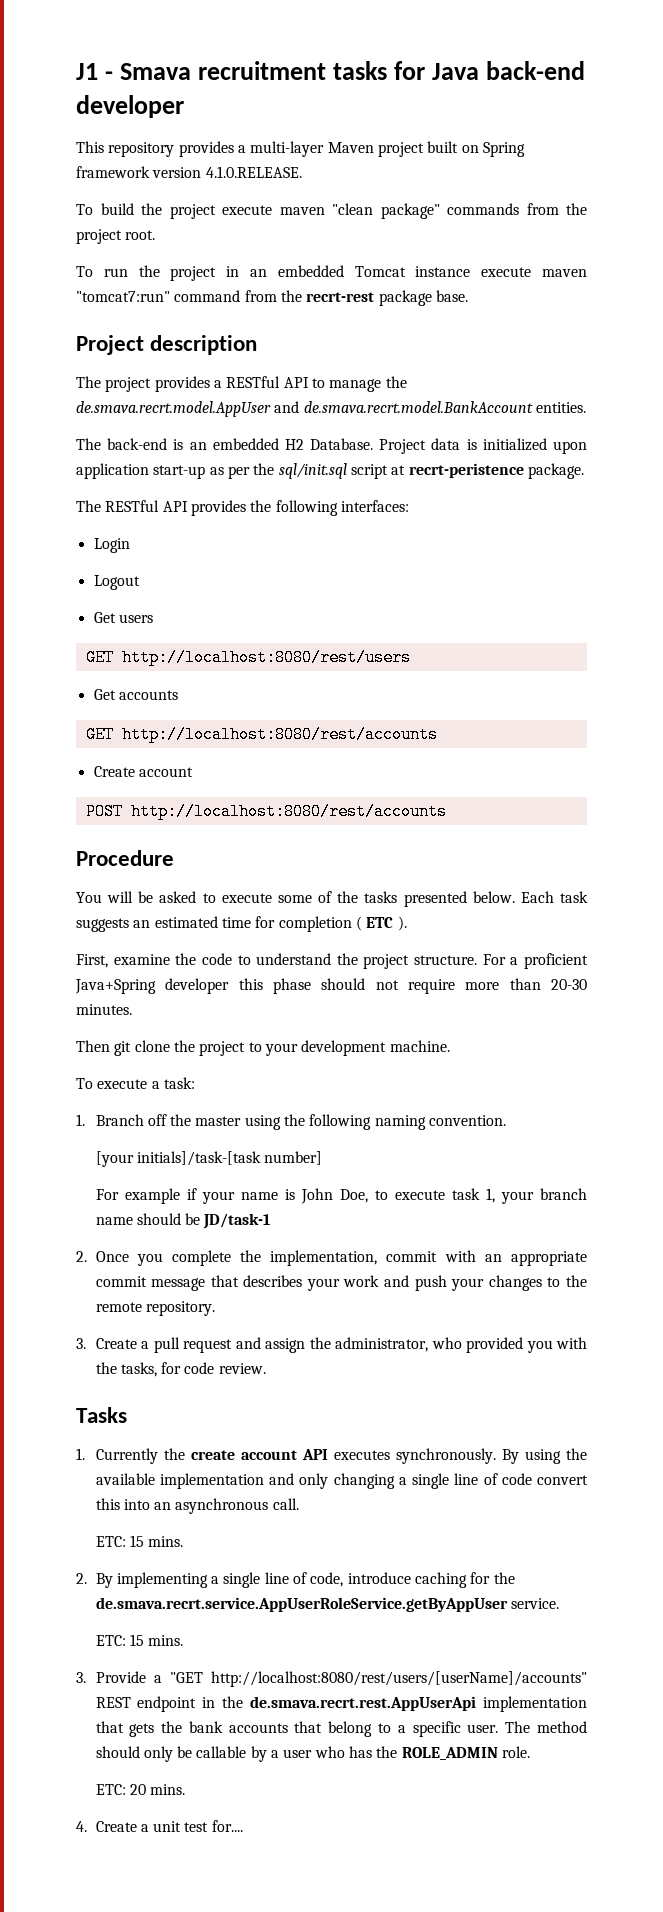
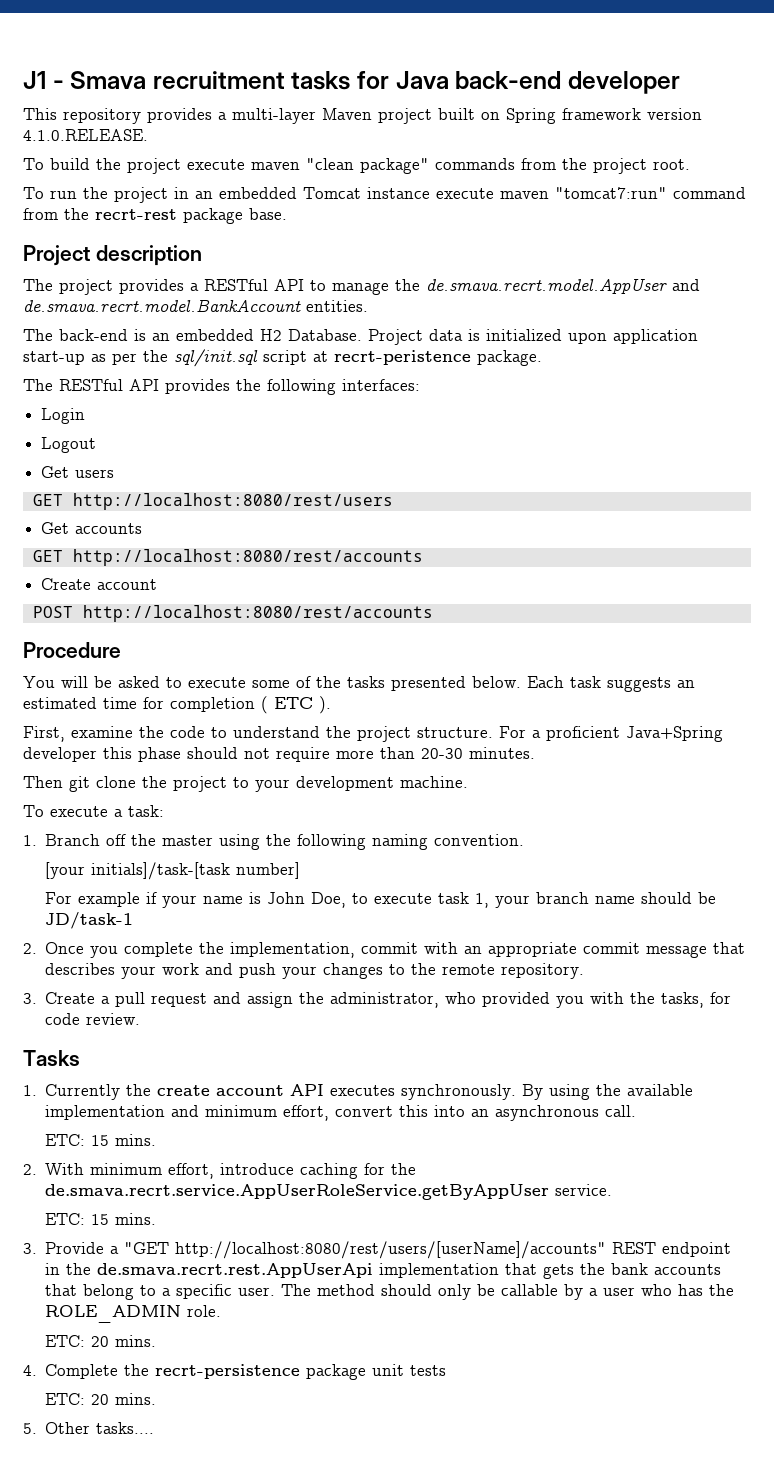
[299,1473,532,1489] only changing a single line of code -> [205,1105,330,1121] minimum effort,
[95,1572,344,1588] By implementing a single line of code, -> [45,1163,215,1179] With minimum effort,
[95,1820,243,1832] Create a unit test for.... -> [45,1364,447,1380] [44,1393,156,1405] [23,1422,155,1434] Complete the recrt-persistence package unit tests // ETC: 20 mins. // 5. Other tasks....

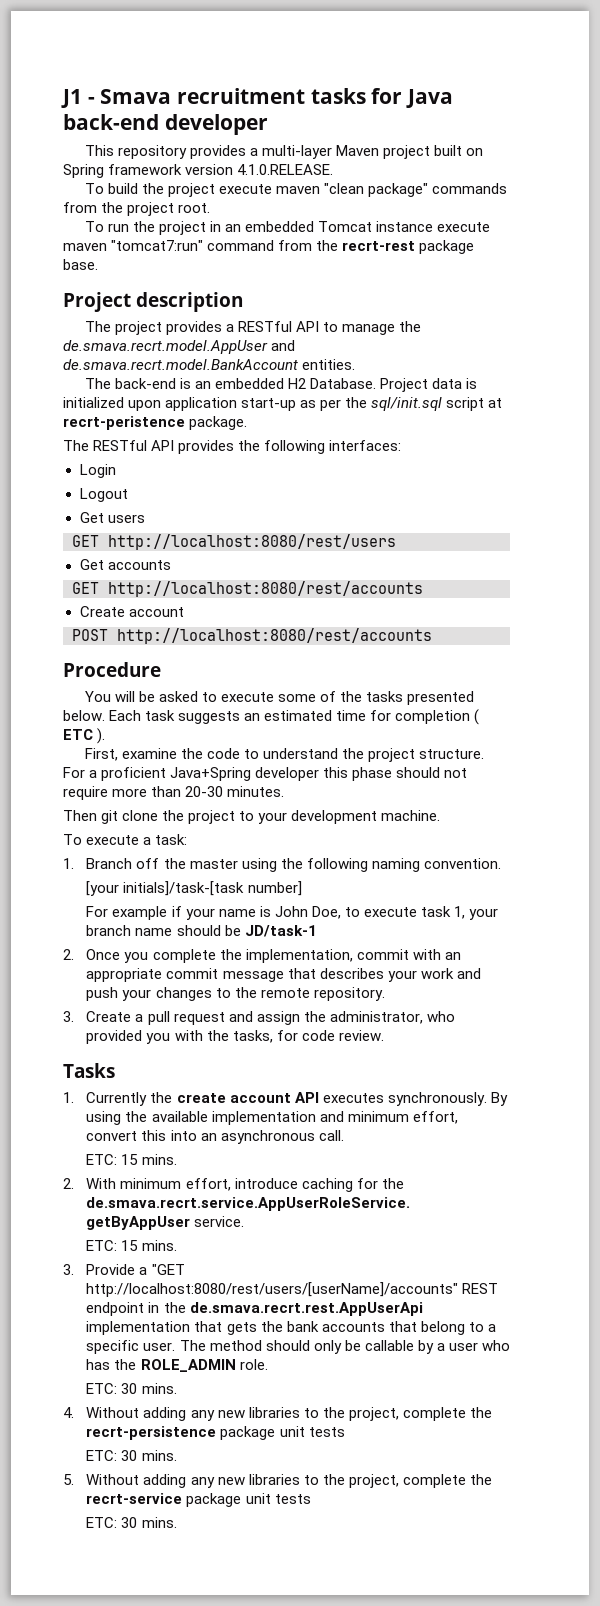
[90,1336,109,1347] 20 -> [121,1383,138,1394] 30
[45,1364,119,1379] Complete -> [86,1407,466,1421] Without adding any new libraries to the project, complete
[90,1394,109,1405] 20 -> [121,1450,138,1461] 30
[45,1422,155,1434] Other tasks.... -> [86,1474,492,1488] [86,1493,311,1507] [86,1517,177,1528] Without adding any new libraries to the project, complete the recrt-service package unit tests // ETC: 30 mins.

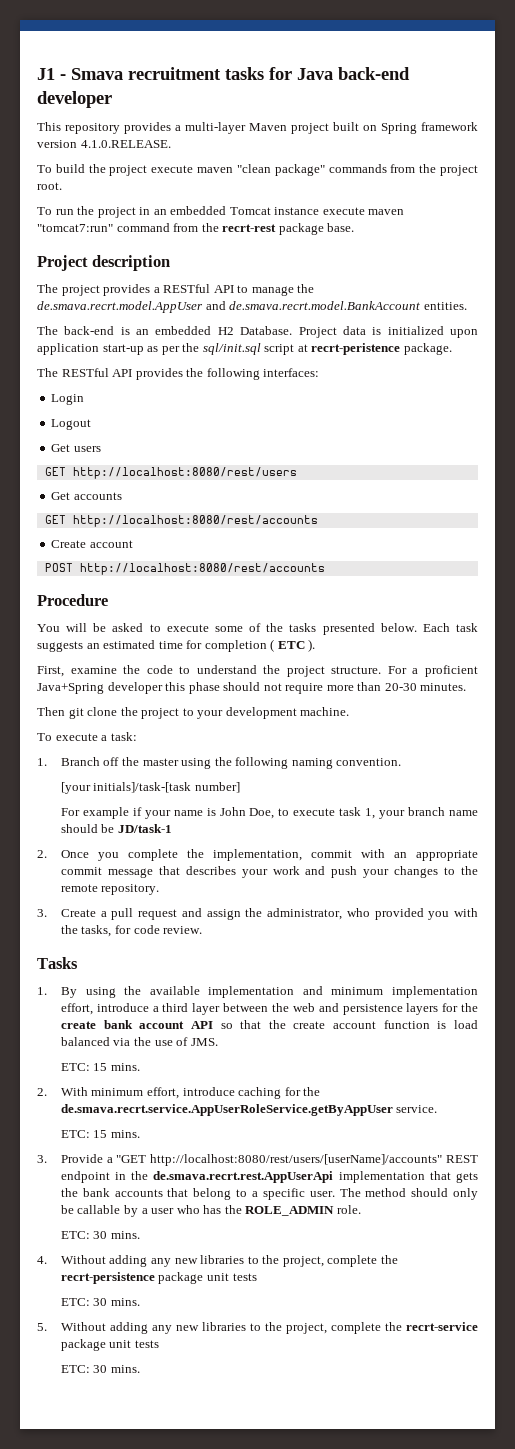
[86,1092,487,1106] Currently the create account API executes synchronously. -> (47, 991) none
[412,1111,458,1124] [86,1130,344,1144] effort, convert this into an asynchronous call. -> [392,986,478,998] [60,1003,478,1015] [60,1020,478,1029] [60,1037,218,1046] implementation effort, introduce a third layer between the web and persistence layers for the create bank account API so that the create account function is load balanced via the use of JMS.

